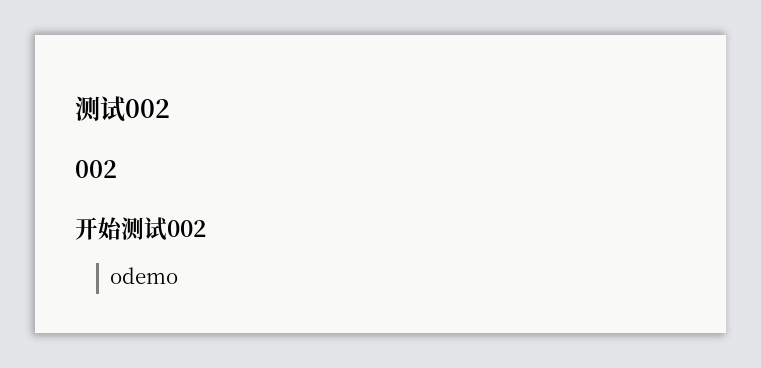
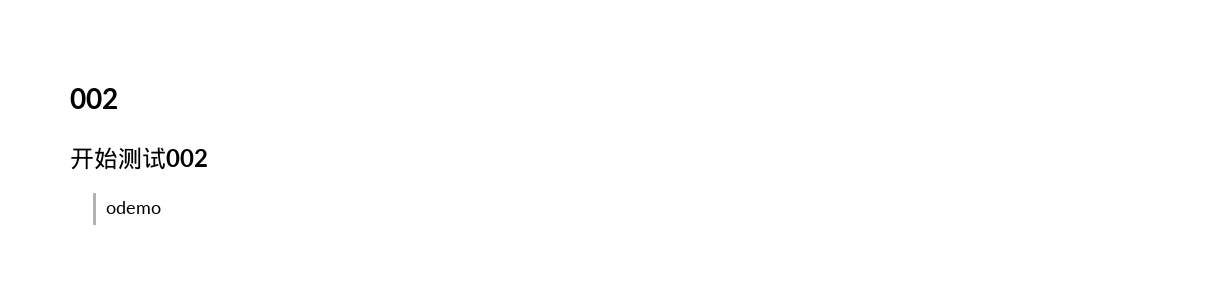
[75,96,170,122] 测试002 // -> (70, 98) none

